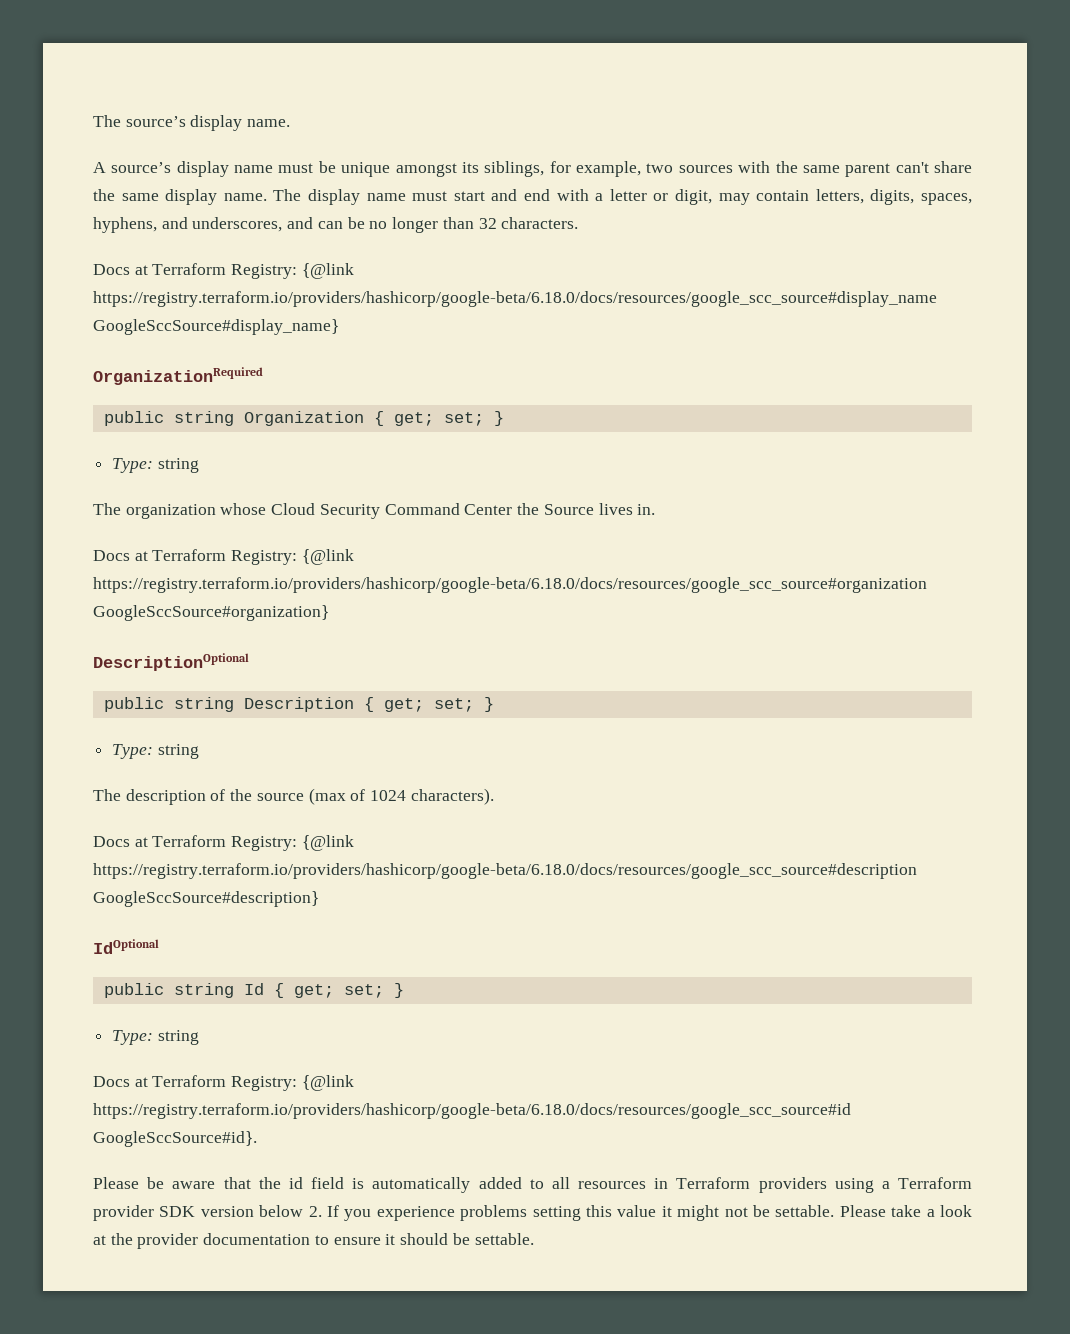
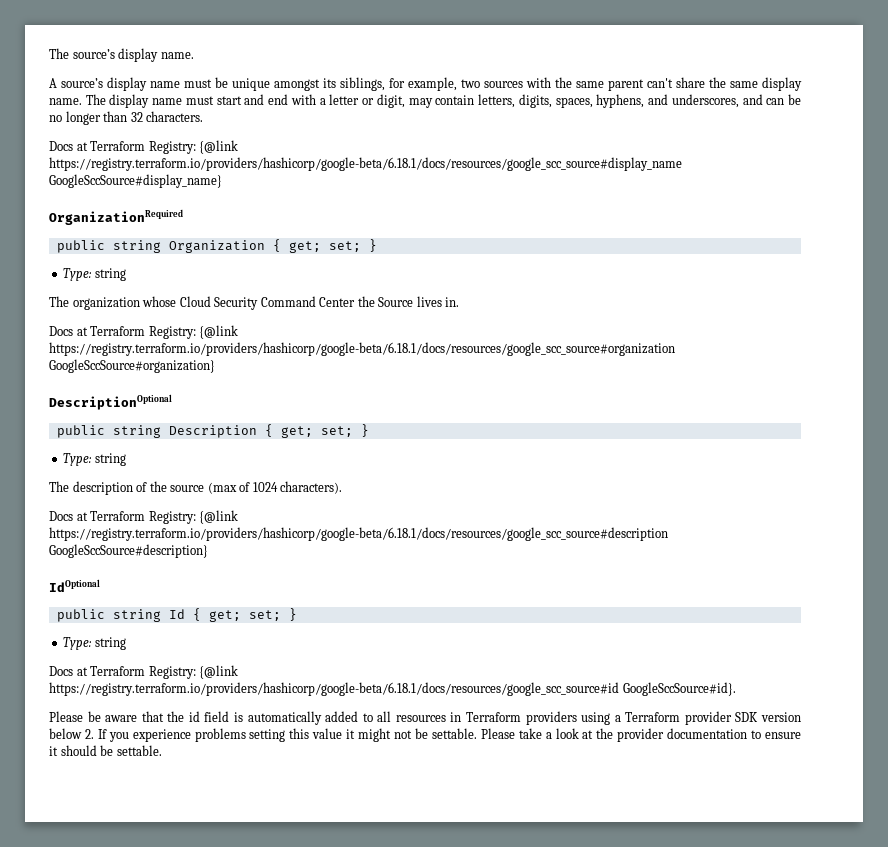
[93,291,937,307] https://registry.terraform.io/providers/hashicorp/google-beta/6.18.0/docs/resources/google_scc_source#display_name -> [49,157,682,171] https://registry.terraform.io/providers/hashicorp/google-beta/6.18.1/docs/resources/google_scc_source#display_name
[93,577,927,593] https://registry.terraform.io/providers/hashicorp/google-beta/6.18.0/docs/resources/google_scc_source#organization -> [49,342,675,356] https://registry.terraform.io/providers/hashicorp/google-beta/6.18.1/docs/resources/google_scc_source#organization
[93,863,917,879] https://registry.terraform.io/providers/hashicorp/google-beta/6.18.0/docs/resources/google_scc_source#description -> [49,527,668,541] https://registry.terraform.io/providers/hashicorp/google-beta/6.18.1/docs/resources/google_scc_source#description
[93,1103,851,1119] https://registry.terraform.io/providers/hashicorp/google-beta/6.18.0/docs/resources/google_scc_source#id -> [49,682,619,696] https://registry.terraform.io/providers/hashicorp/google-beta/6.18.1/docs/resources/google_scc_source#id

